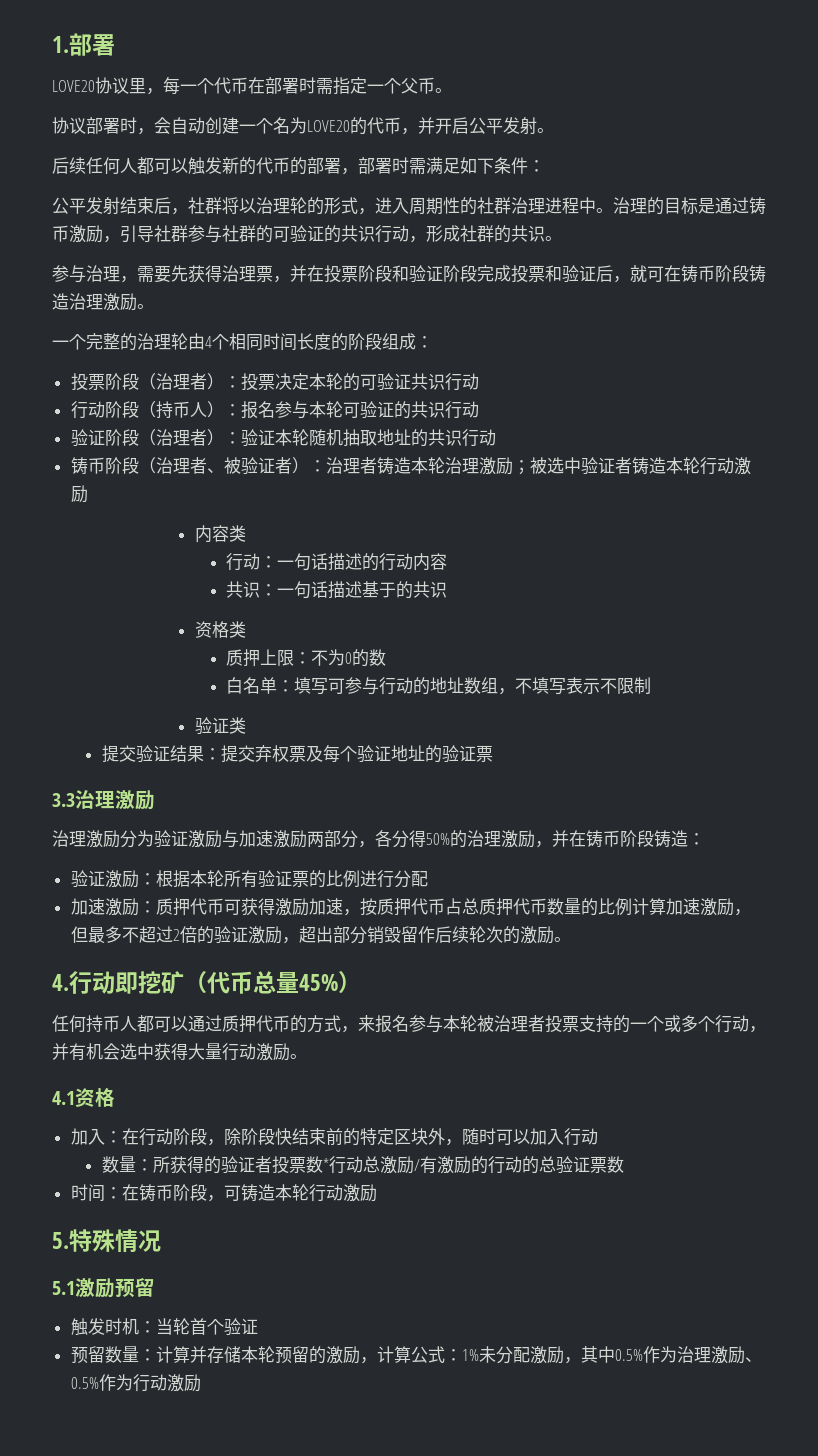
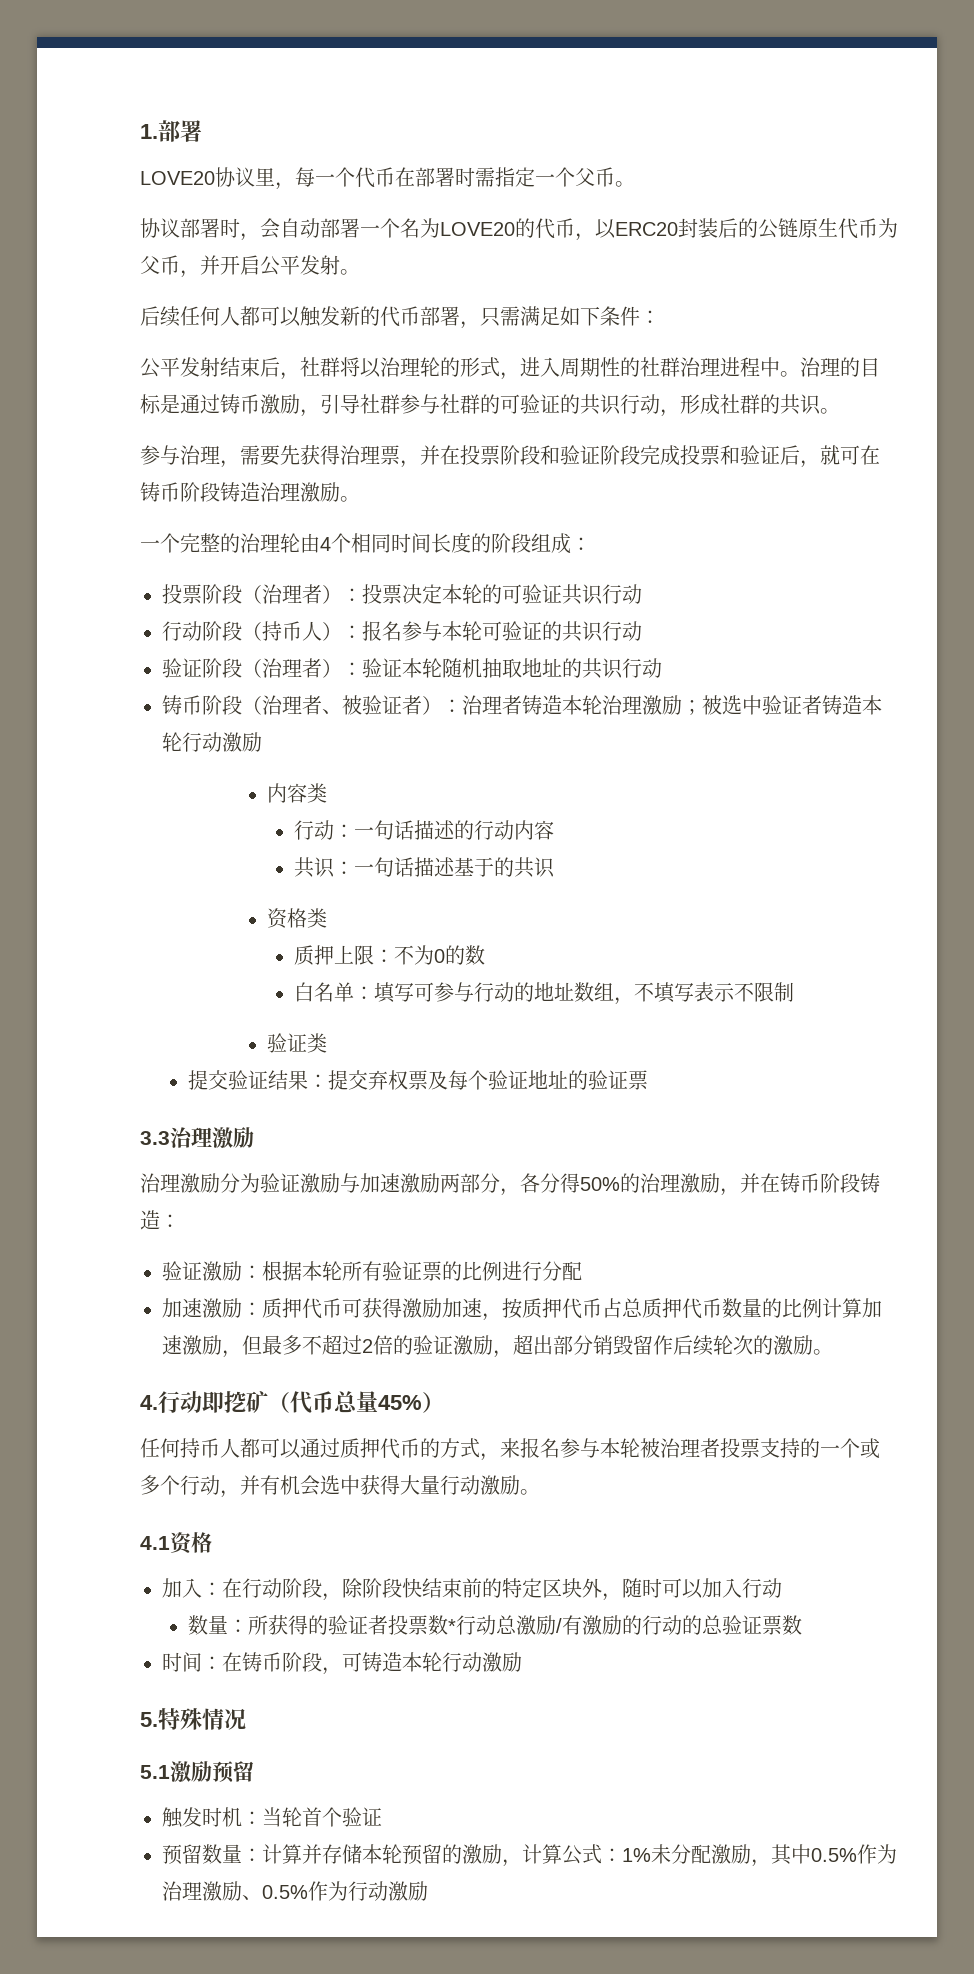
[205,117,239,135] 创建 -> [320,218,360,238] 部署
(418, 131) none -> [595,218,898,239] [140,255,200,278] 以ERC20封装后的公链原生代币为父币，
[290,157,409,175] 的部署，部署时 -> [420,306,500,329] 部署，只

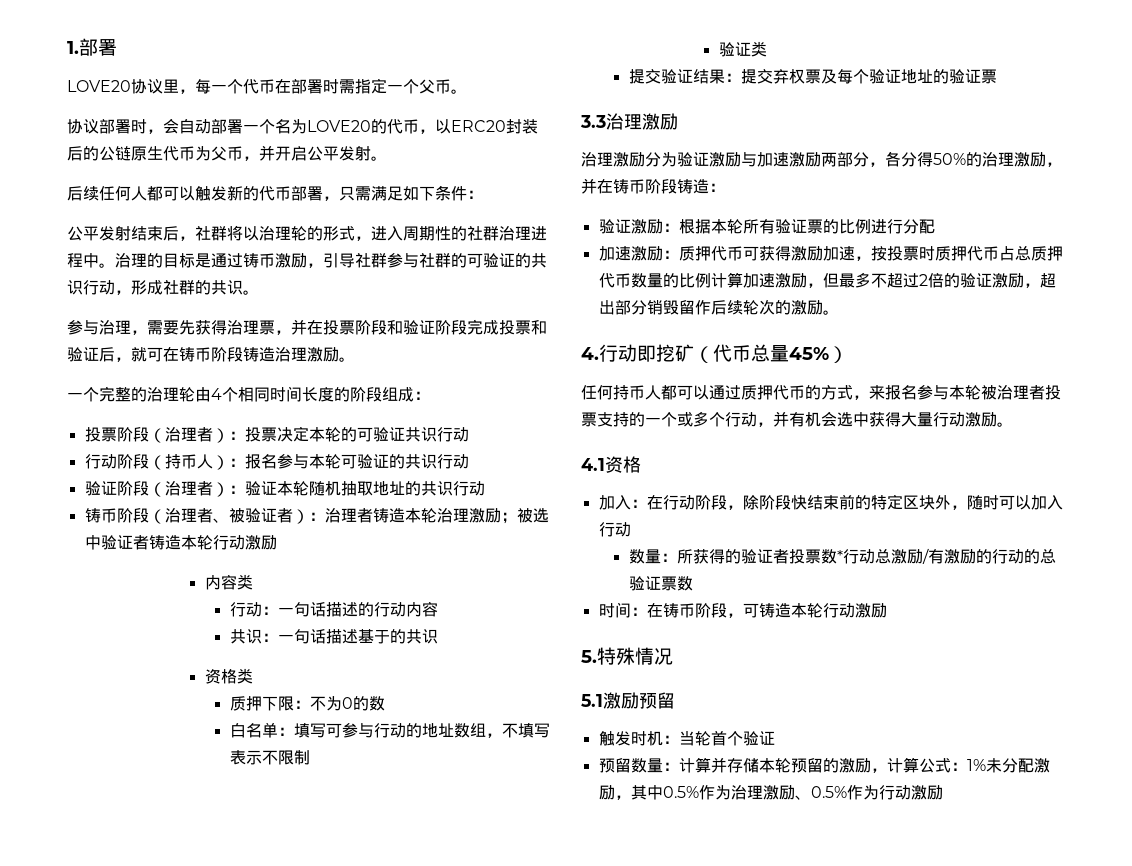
[333,945,354,964] 上 -> [261,696,278,711] 下
(522, 1308) none -> [886,246,935,261] 投票时

